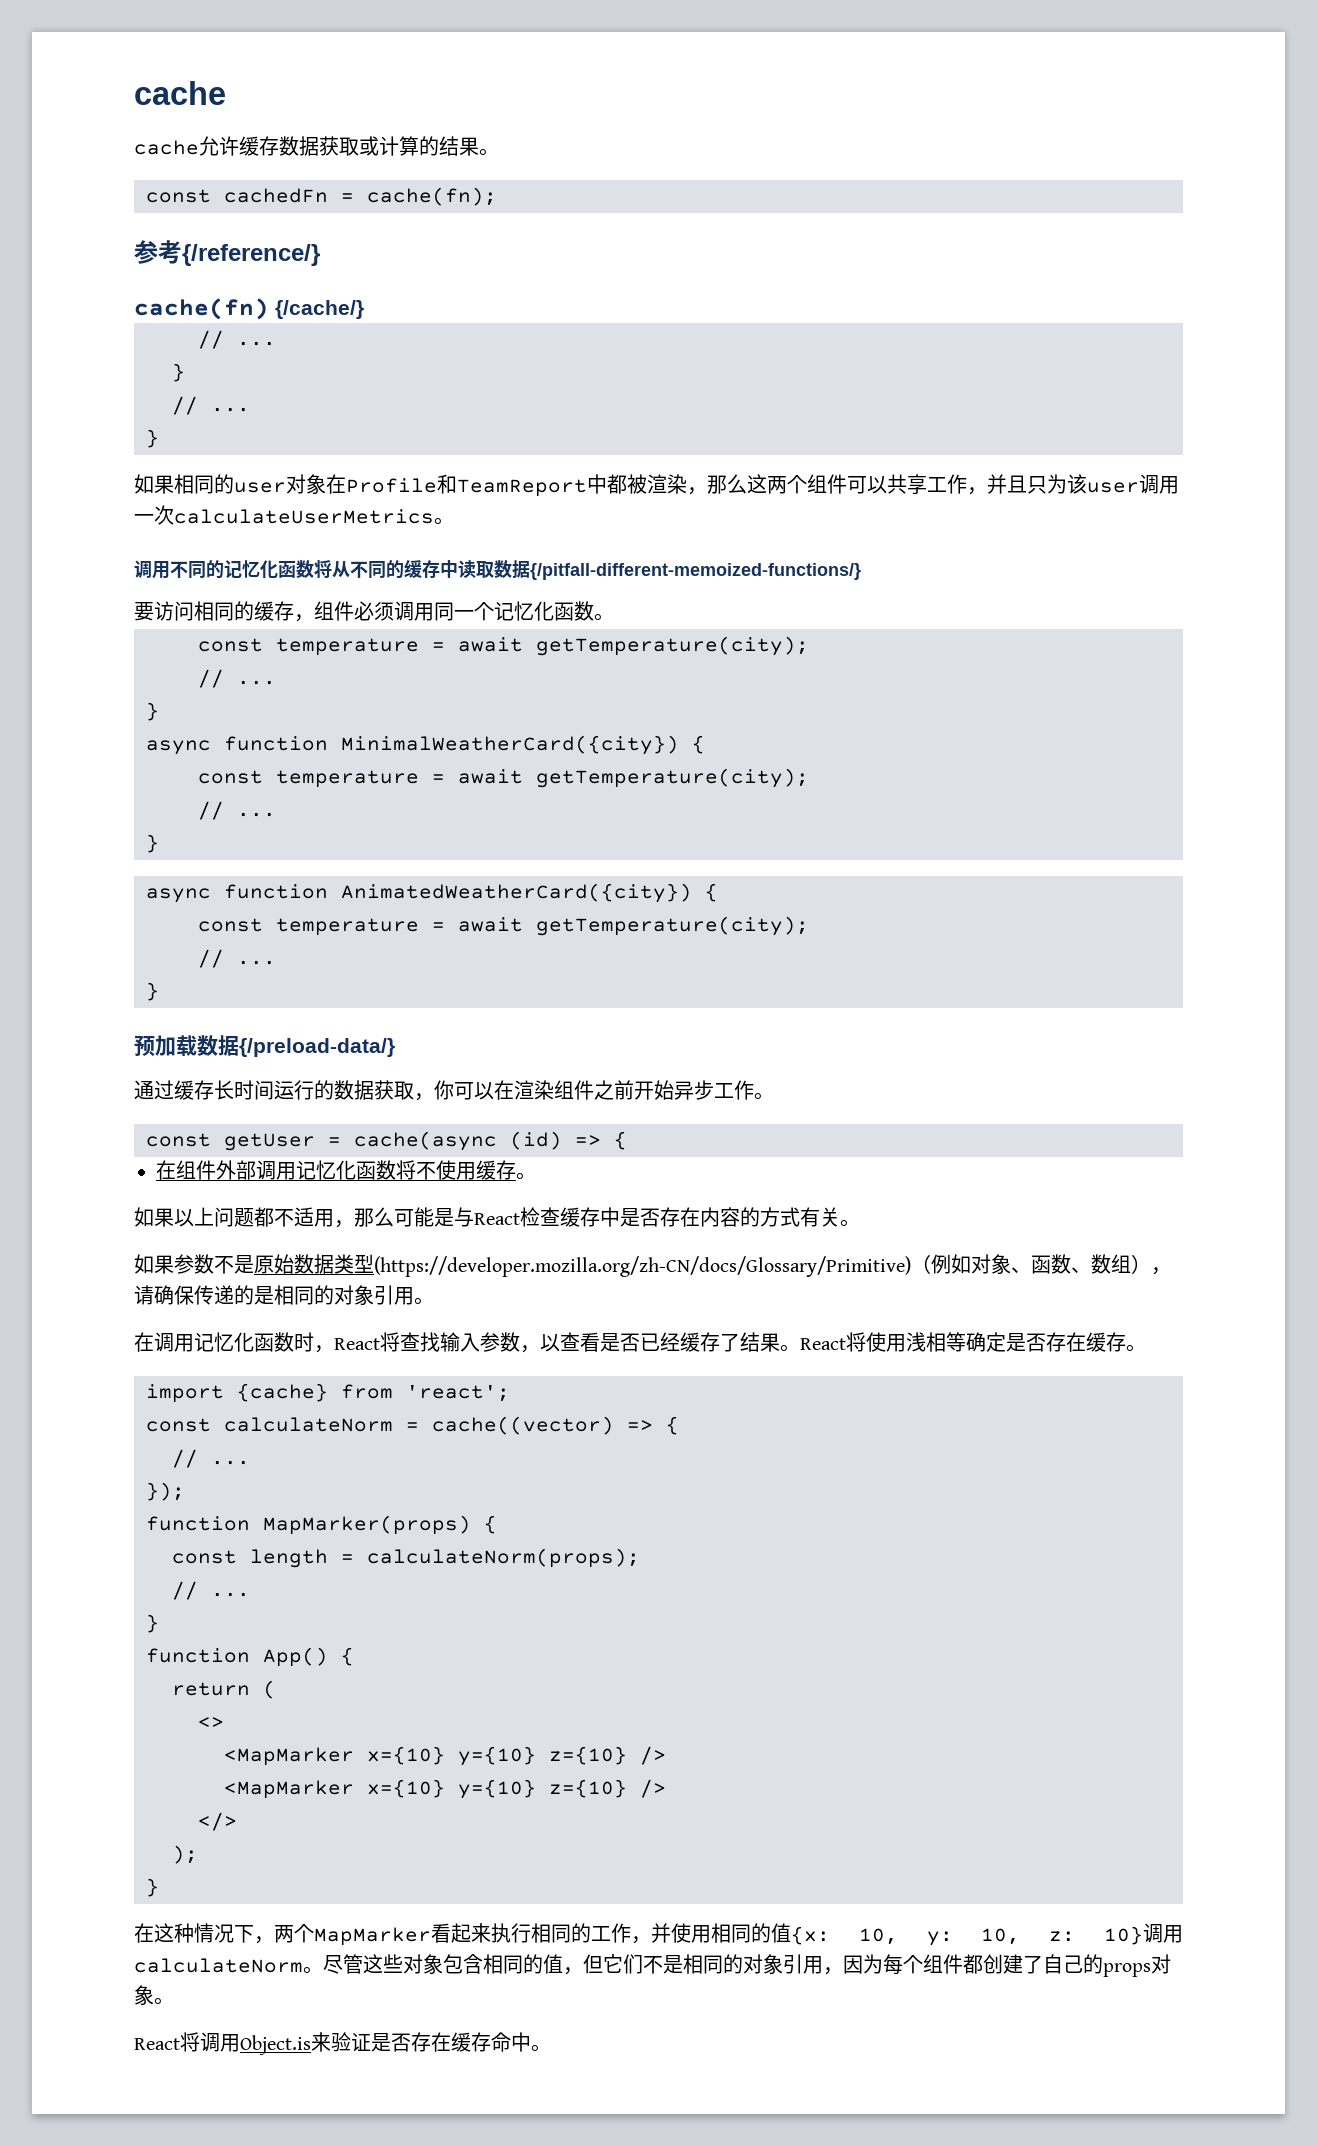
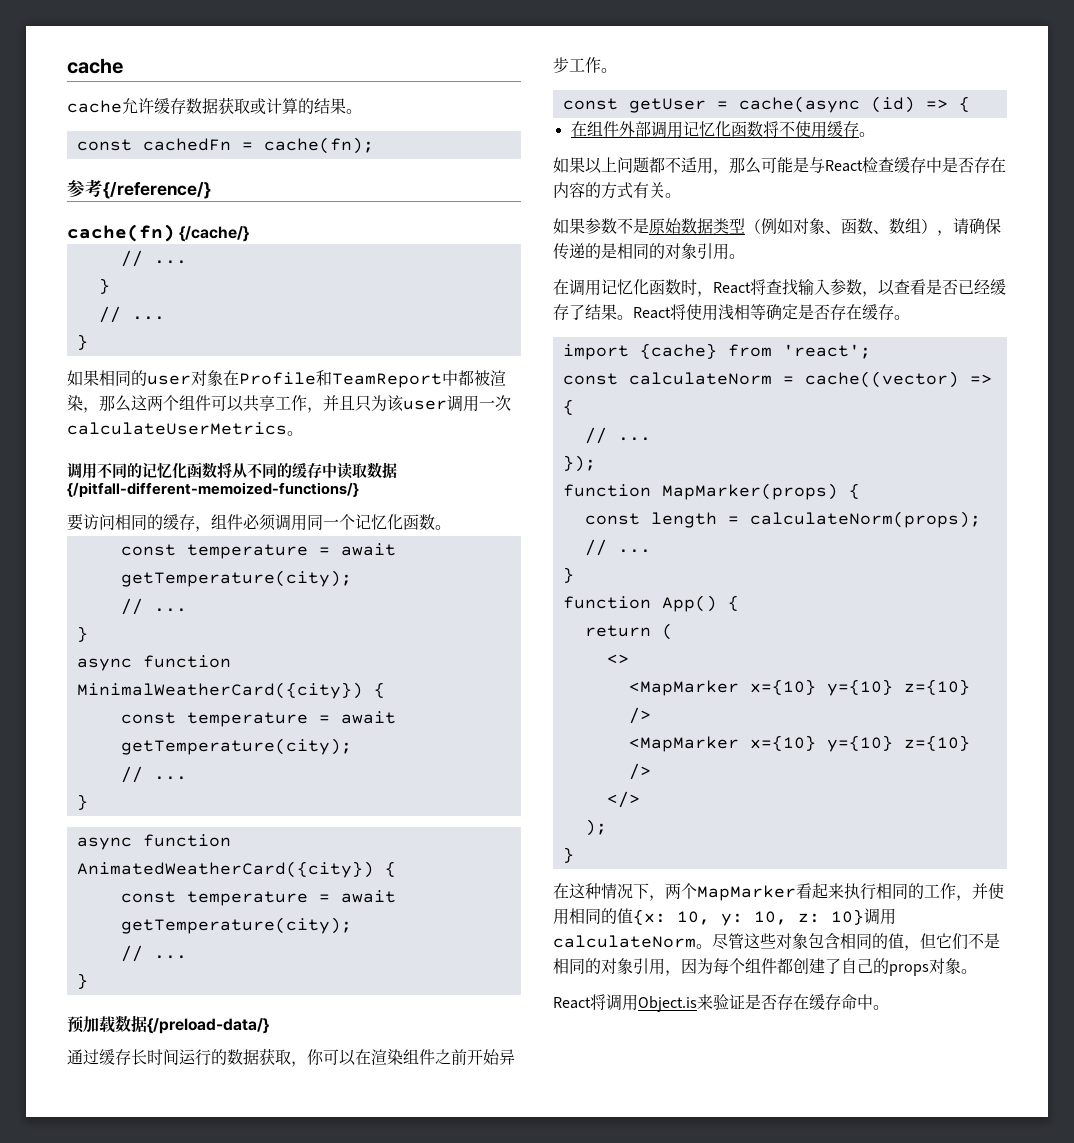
[374,1256,911,1277] (https://developer.mozilla.org/zh-CN/docs/Glossary/Primitive) -> (745, 226) none

